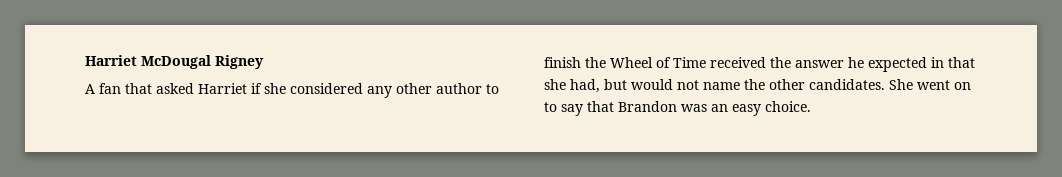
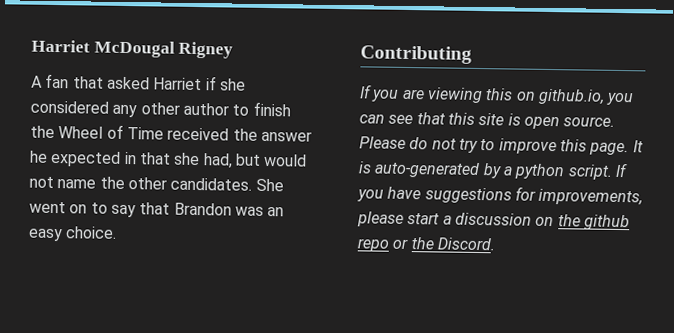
(811, 106) none -> [360,45,472,64] [359,84,635,106] [359,112,616,130] [359,136,644,156] [358,161,628,180] [357,186,644,206] [357,211,630,231] [357,237,496,252] // Contributing // If you are viewing this on github.io, you can see that this site is open source. Please do not try to improve this page. It is auto-generated by a python script. If you have suggestions for improvements, please start a discussion on the github repo or the Discord.

